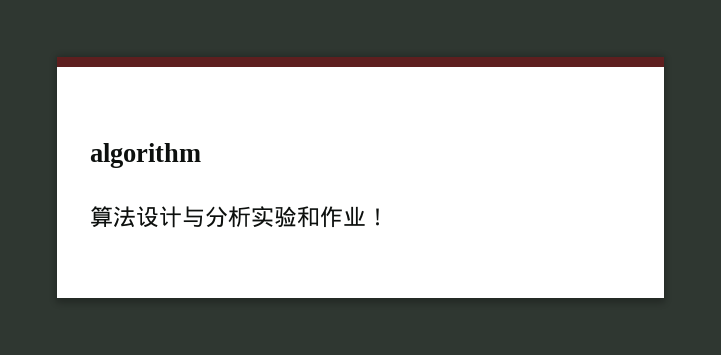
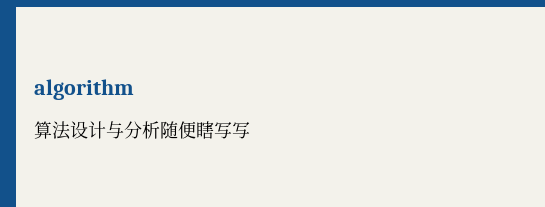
[251,206,389,228] 实验和作业！ -> [160,121,250,139] 随便瞎写写

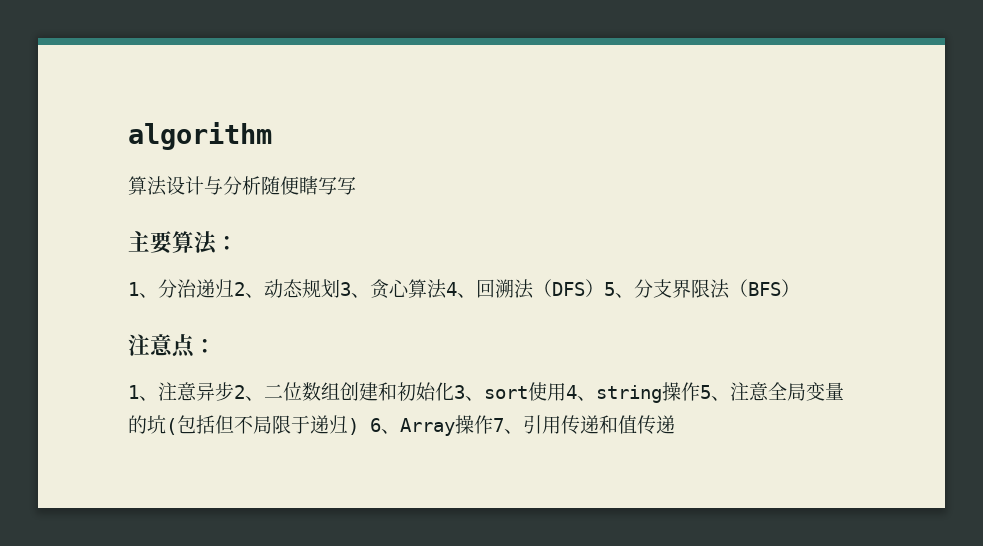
(250, 130) none -> [128,231,238,255] [128,279,800,299] [128,334,216,358] [128,382,844,403] [128,415,675,436] // 主要算法： // 1、分治递归2、动态规划3、贪心算法4、回溯法（DFS）5、分支界限法（BFS） // 注意点： // 1、注意异步2、二位数组创建和初始化3、sort使用4、string操作5、注意全局变量的坑(包括但不局限于递归) 6、Array操作7、引用传递和值传递

